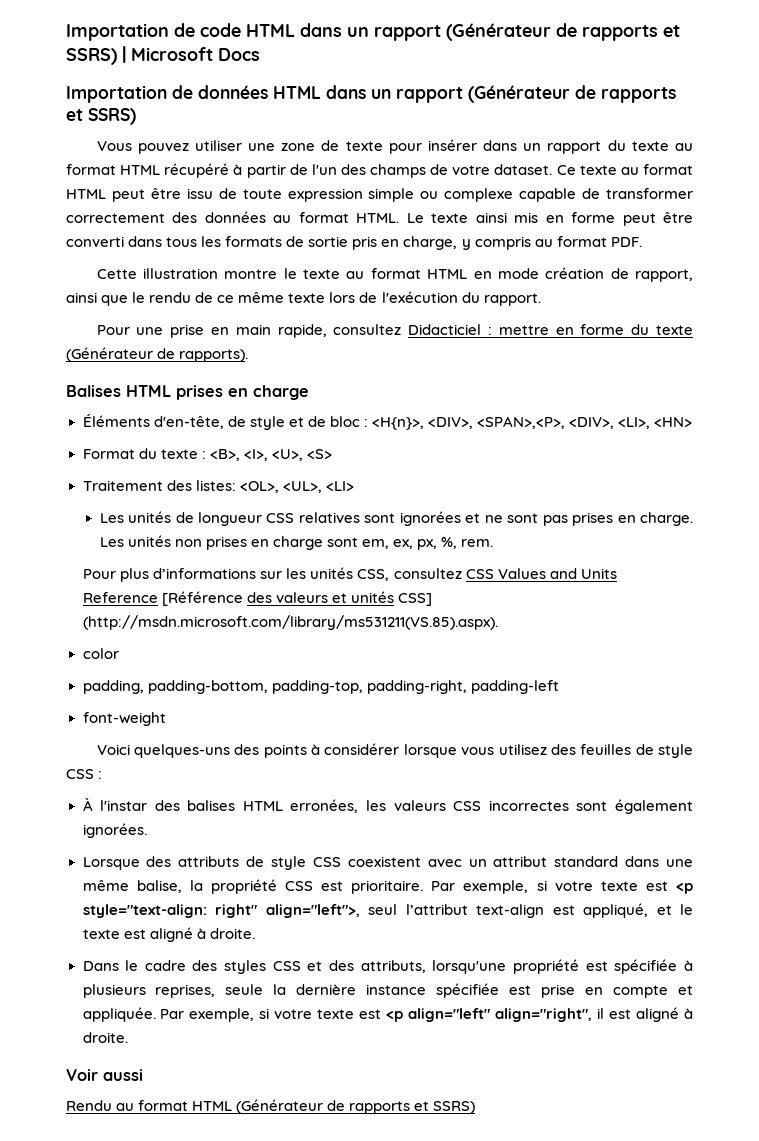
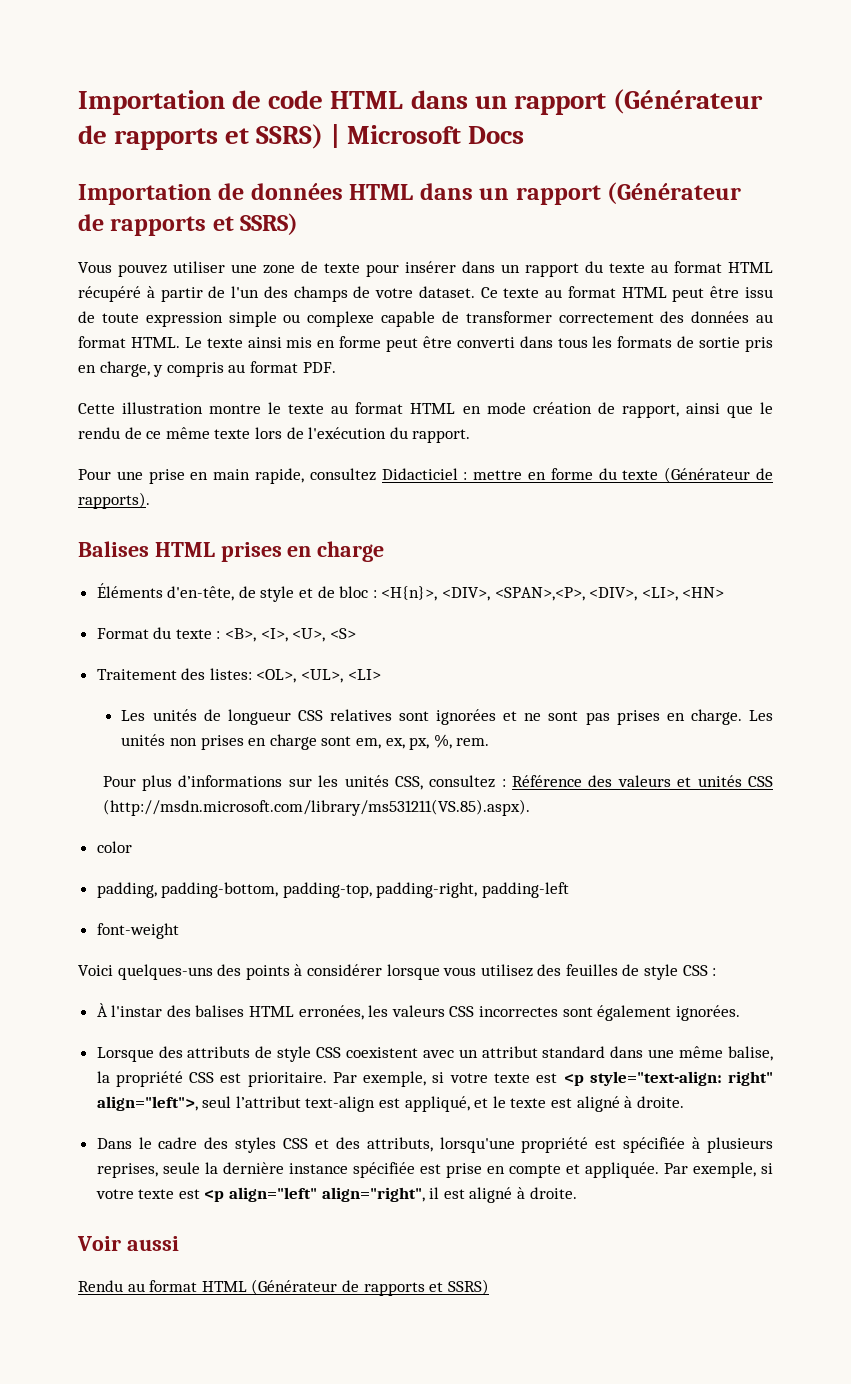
[465,568,617,579] [83,591,244,606] CSS Values and Units Reference [Référence -> [501,775,583,787] : Référence
[398,593,433,606] CSS] -> [748,776,773,787] CSS

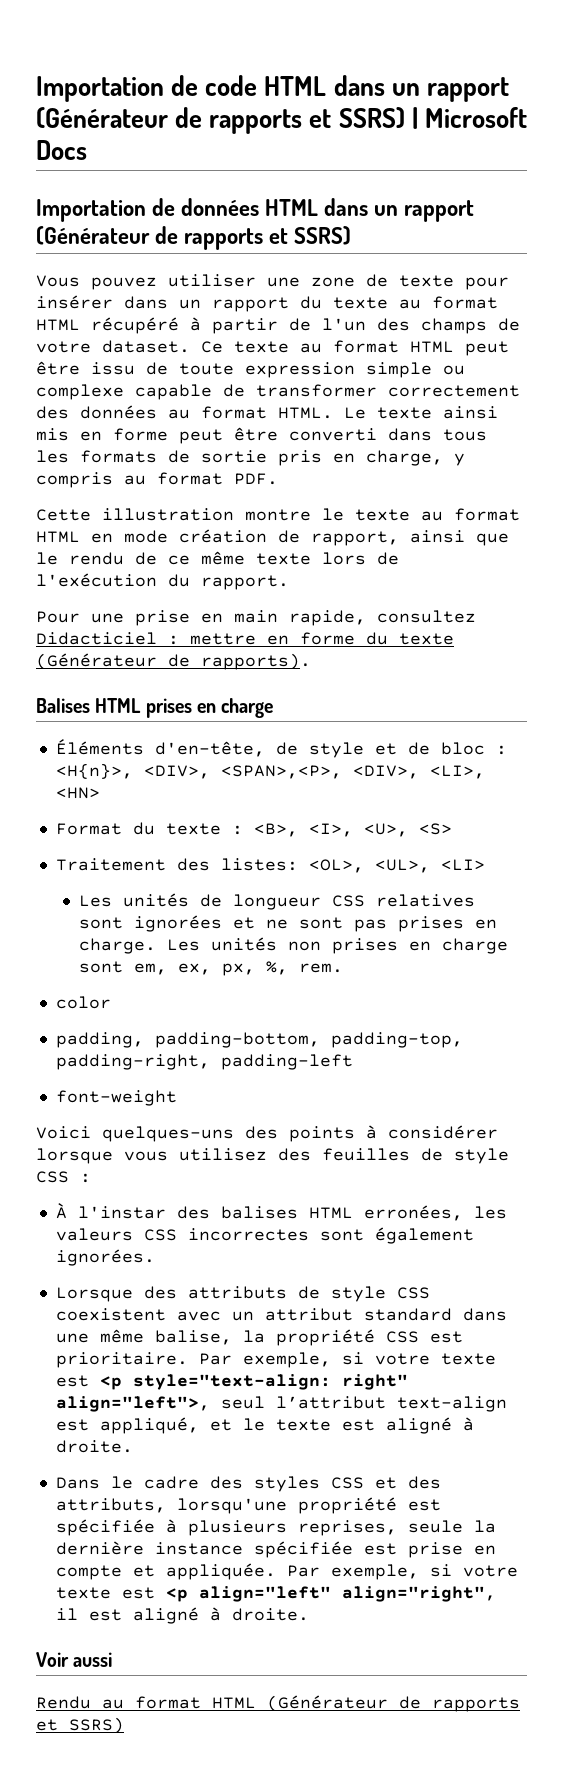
[102,775,773,791] [102,799,530,816] // Pour plus d’informations sur les unités CSS, consultez : Référence des valeurs et unités CSS (http://msdn.microsoft.com/library/ms531211(VS.85).aspx). -> (343, 968) none

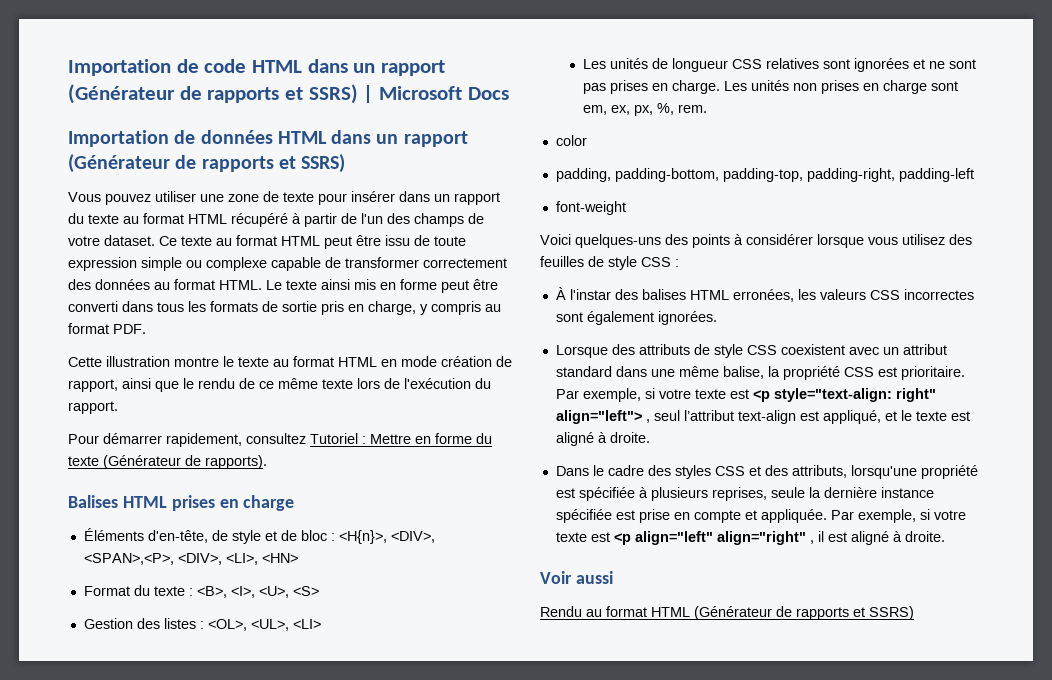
[91,610,476,626] [36,632,256,645] une prise en main rapide, consultez Didacticiel : mettre -> [103,433,411,447] démarrer rapidement, consultez Tutoriel : Mettre
[55,858,298,871] Traitement des listes: -> [83,618,204,629] Gestion des listes :
[55,1396,210,1412] align="left">, -> [555,410,650,424] align="left"> ,
[341,1586,496,1602] align="right", -> [716,531,814,545] align="right" ,

